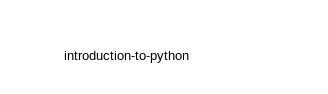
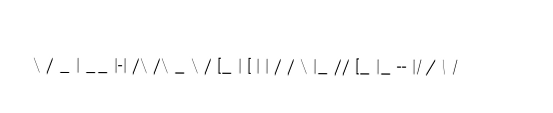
[64,51,189,63] introduction-to-python -> [32,56,458,77] \ / _ | __ |-| /\ /\ _ \ / [_ | [ | | / / \ |_ // [_ |_ -- || / \ |

